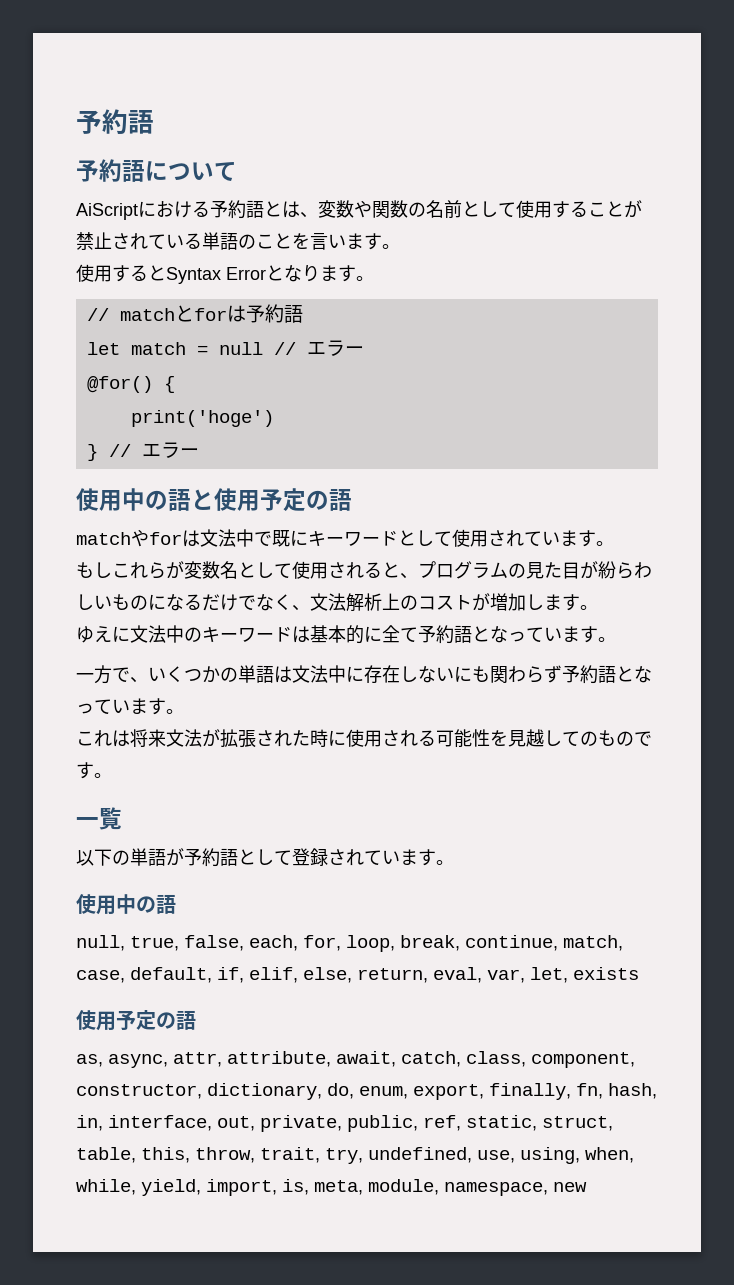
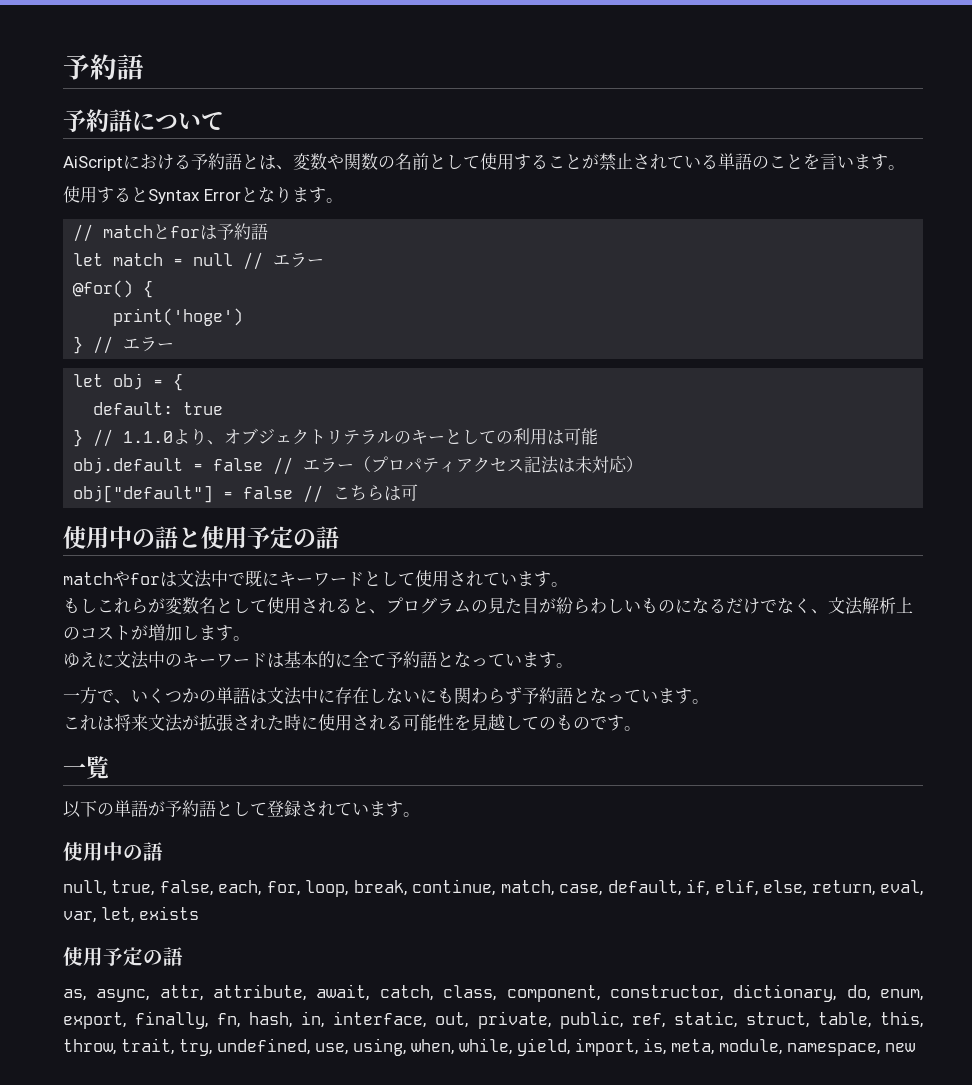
(199, 452) none -> [73,373,184,391] [93,402,224,415] [73,428,599,447] [73,456,644,475] [73,484,419,503] // let obj = { // default: true // } // 1.1.0より、オブジェクトリテラルのキーとしての利用は可能 // obj.default = false // エラー（プロパティアクセス記法は未対応） // obj["default"] = false // こちらは可

